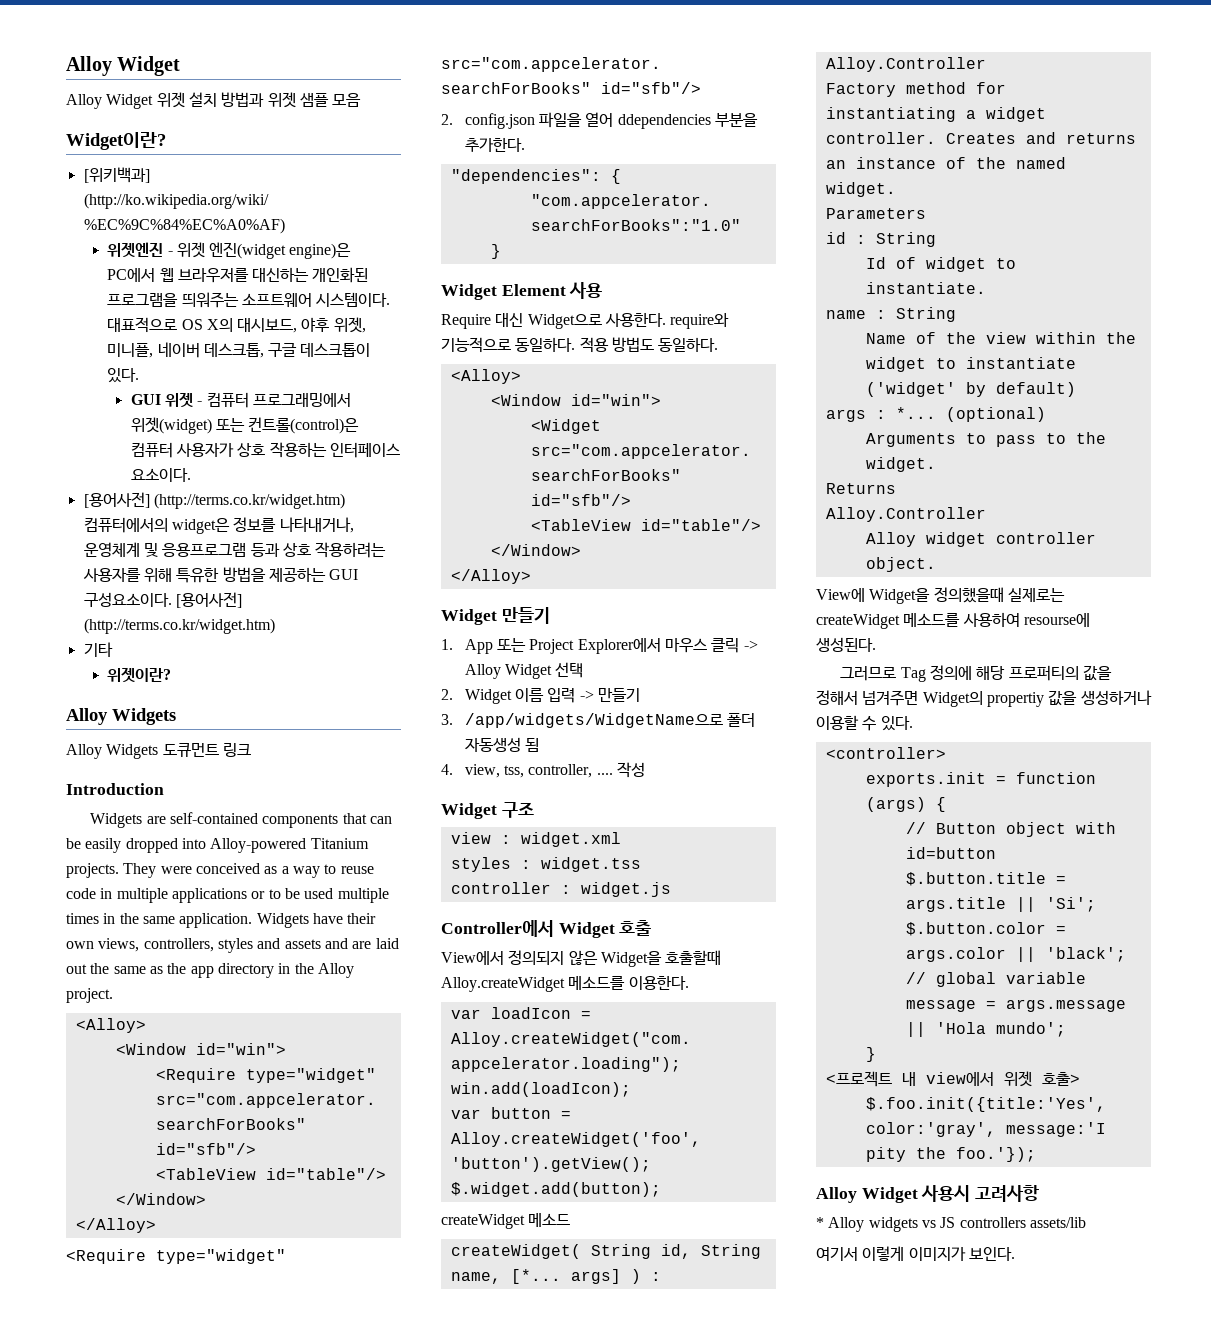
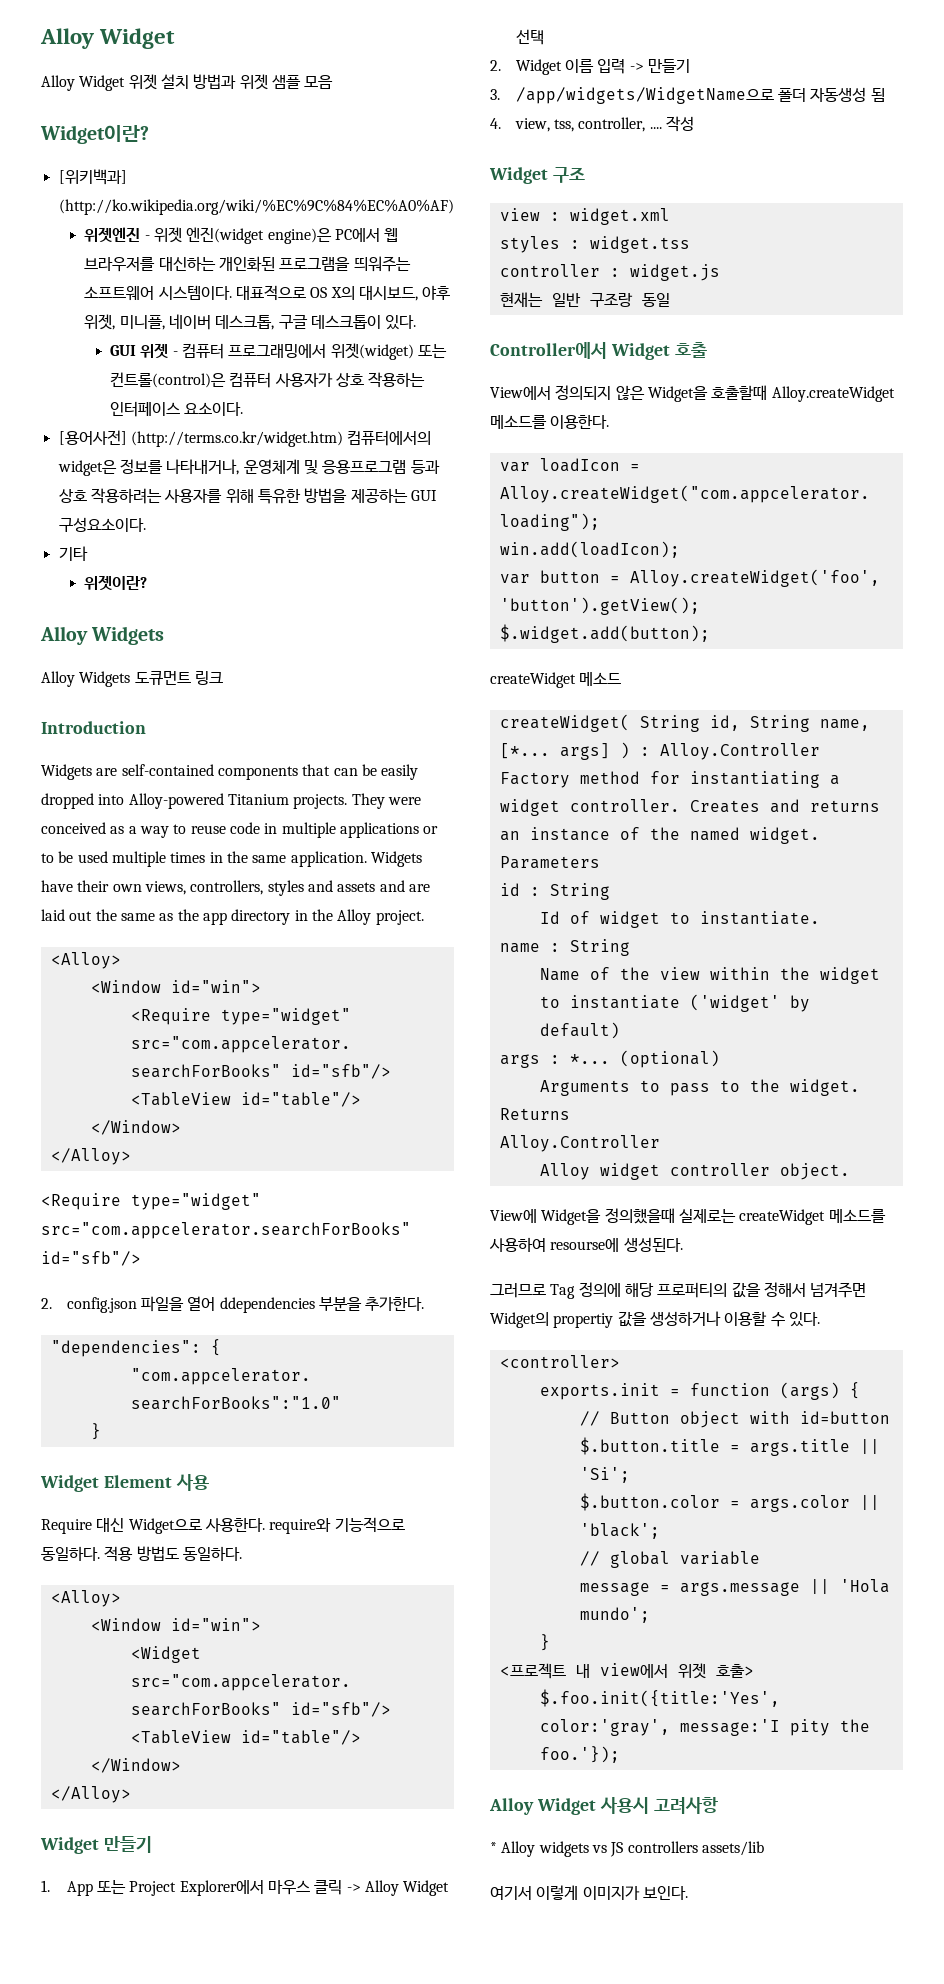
[175,592,242,608] [83,618,275,634] [용어사전] (http://terms.co.kr/widget.htm) -> (146, 524) none
(671, 889) none -> [499,292,670,307] // 현재는 일반 구조랑 동일

